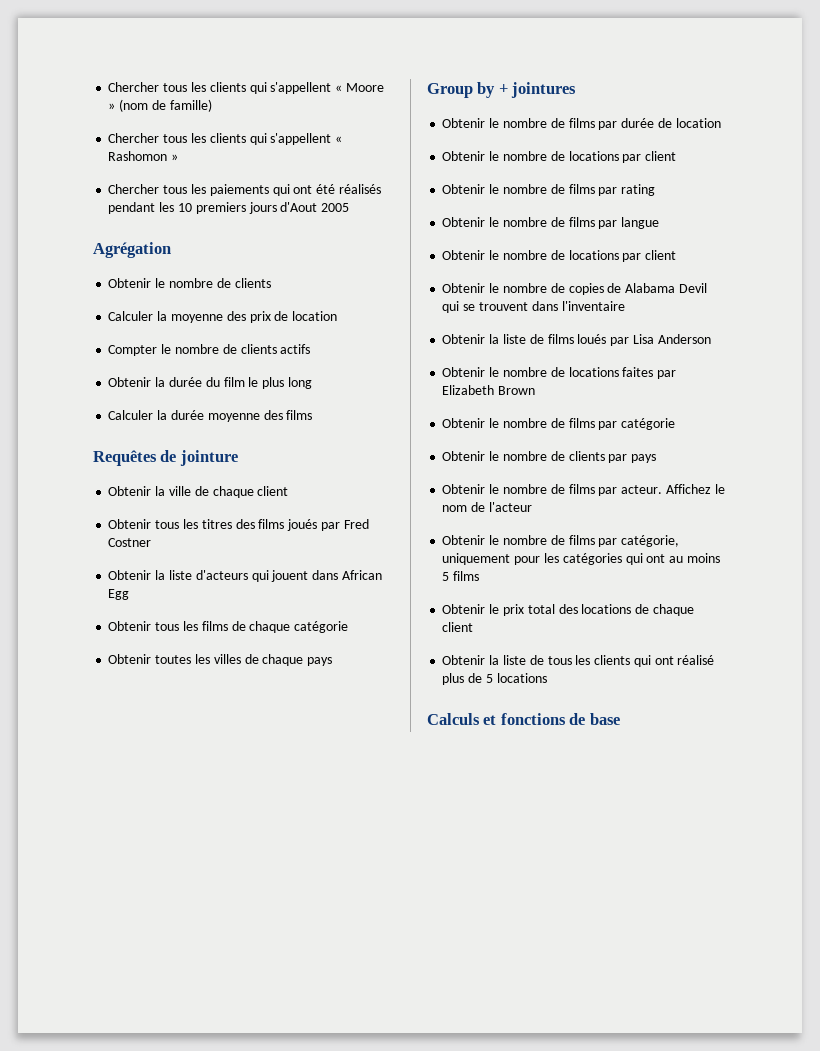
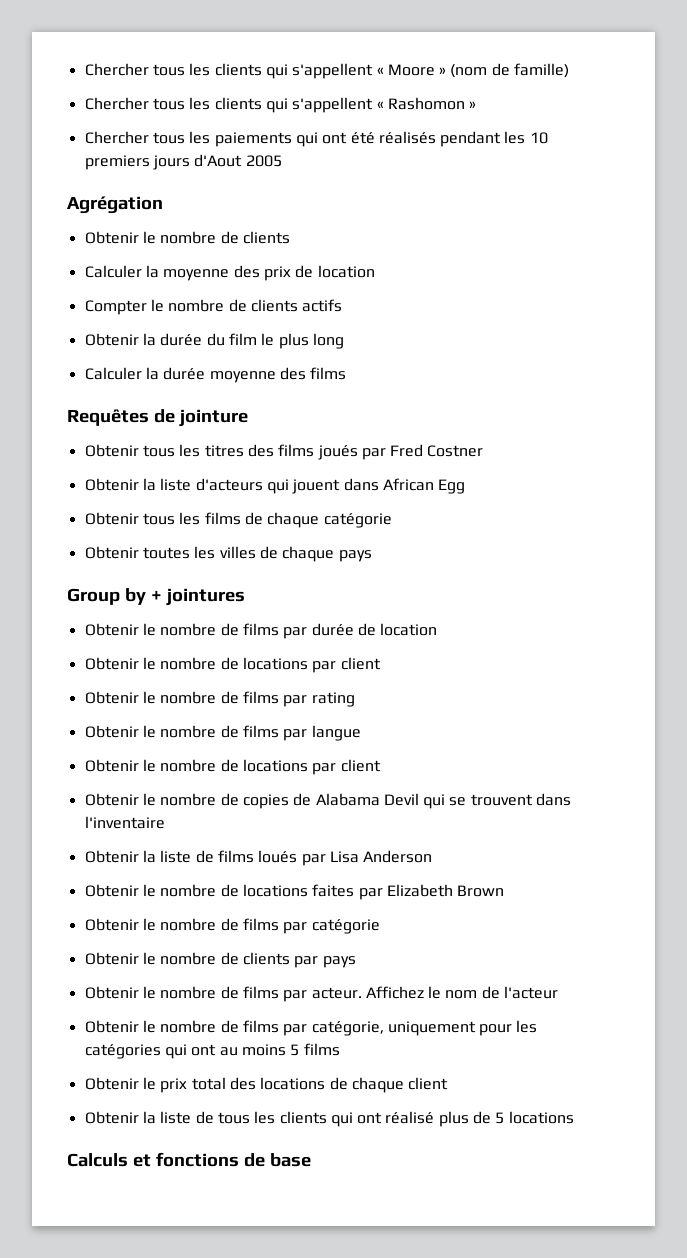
[108,486,289,498] // Obtenir la ville de chaque client -> (248, 418) none

